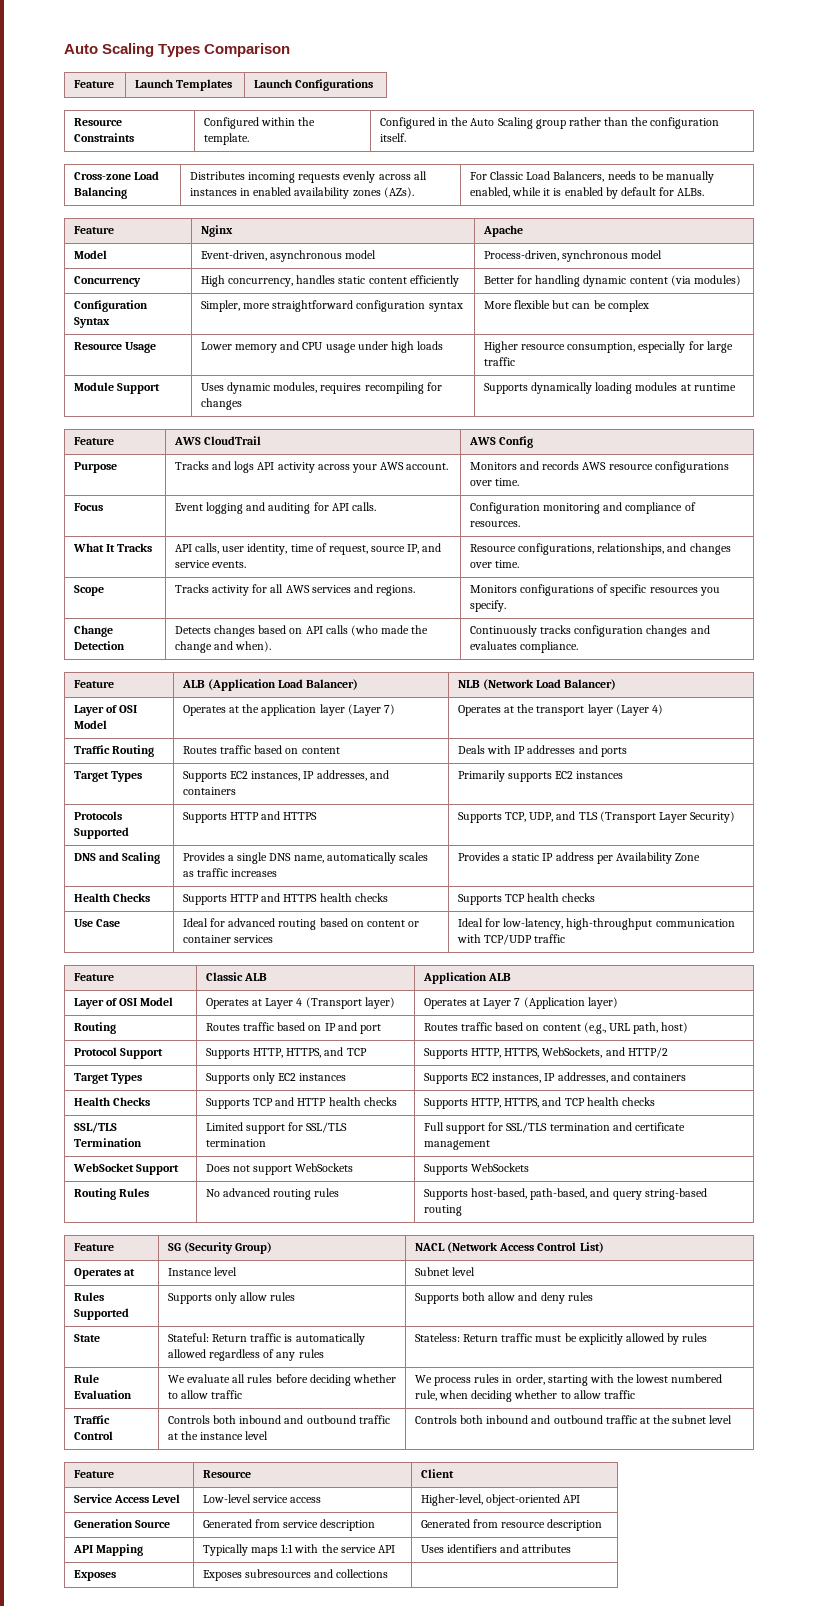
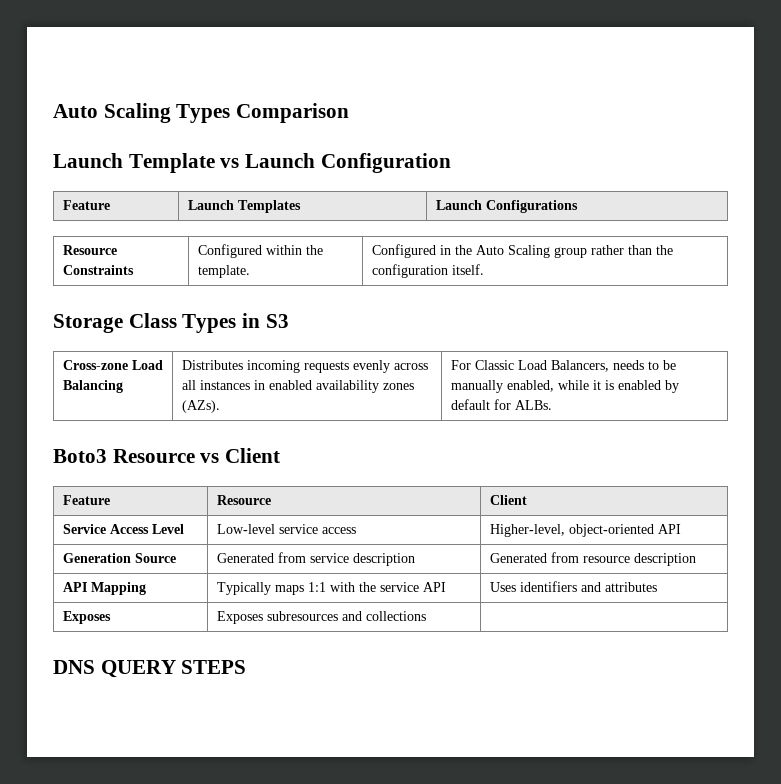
(291, 50) none -> [53,153,451,173] // Launch Template vs Launch Configuration
(407, 137) none -> [53,313,289,333] // Storage Class Types in S3
[74,226,115,234] [201,225,234,237] [483,225,524,237] [74,250,108,259] [201,250,377,262] [484,250,663,262] [74,276,142,287] [201,275,459,287] [484,275,741,287] [74,300,149,312] [74,317,111,328] [201,300,463,312] [484,300,649,312] [74,342,157,353] [201,341,443,353] [484,341,733,353] [484,357,516,366] [74,382,161,394] [201,382,442,394] [201,398,243,410] [484,382,736,394] [74,437,115,445] [174,436,262,445] [469,436,534,448] [74,462,118,473] [175,461,449,473] [470,461,729,473] [470,478,520,486] [74,503,104,511] [175,502,376,514] [470,502,696,514] [470,521,521,527] [73,543,153,552] [175,543,442,555] [175,560,247,568] [470,543,731,555] [470,560,520,568] [74,585,105,596] [175,584,415,596] [470,584,720,596] [470,600,507,612] [74,625,114,637] [74,641,126,650] [175,625,429,637] [175,641,272,653] [470,625,710,637] [470,641,579,653] [74,680,115,688] [182,679,359,691] [458,679,617,690] [74,705,138,716] [74,720,108,729] [183,704,395,716] [458,704,663,716] [74,745,155,757] [183,745,340,754] [458,745,627,757] [74,771,143,782] [183,770,389,782] [183,787,237,795] [458,770,624,782] [74,811,123,820] [74,827,130,839] [183,811,318,823] [458,811,735,823] [74,852,161,864] [183,852,428,864] [183,868,278,877] [458,852,700,864] [74,893,151,902] [183,893,388,905] [458,893,596,905] [74,919,121,927] [183,918,419,930] [183,935,274,943] [458,918,735,930] [457,934,566,945] [74,973,115,981] [206,972,268,981] [423,972,512,984] [74,997,174,1009] [206,997,395,1009] [424,997,618,1009] [74,1022,117,1034] [206,1022,381,1034] [424,1022,689,1034] [74,1047,164,1059] [206,1047,367,1059] [424,1047,668,1059] [74,1073,143,1084] [206,1072,347,1084] [424,1072,686,1084] [74,1097,151,1106] [206,1097,397,1109] [424,1097,655,1109] [74,1122,118,1133] [74,1138,143,1147] [206,1122,348,1134] [206,1139,267,1147] [424,1122,685,1134] [424,1140,491,1150] [73,1163,180,1175] [206,1163,354,1175] [424,1163,530,1175] [74,1188,150,1200] [206,1188,340,1200] [424,1188,707,1200] [424,1205,463,1216] [74,1243,115,1251] [168,1242,273,1254] [415,1242,604,1253] [74,1268,136,1279] [168,1267,238,1276] [415,1267,476,1276] [74,1292,105,1301] [74,1308,130,1320] [168,1292,296,1304] [415,1292,593,1304] [74,1334,101,1342] [168,1333,365,1345] [168,1349,324,1361] [415,1333,708,1345] [74,1374,100,1383] [74,1390,133,1399] [168,1374,396,1386] [168,1390,243,1399] [415,1374,723,1386] [415,1390,635,1402] [74,1415,111,1424] [74,1431,114,1440] [168,1415,390,1424] [168,1431,269,1440] [415,1415,733,1424] // Feature | Nginx | Apache // Model | Event-driven, asynchronous model | Process-driven, synchronous model // Concurrency | High concurrency, handles static content efficiently | Better for handling dynamic content (via modules) // Configuration Syntax | Simpler, more straightforward configuration syntax | More flexible but can be complex // Resource Usage | Lower memory and CPU usage under high loads | Higher resource consumption, especially for large traffic // Module Support | Uses dynamic modules, requires recompiling for changes | Supports dynamically loading modules at runtime // Feature | AWS CloudTrail | AWS Config // Purpose | Tracks and logs API activity across your AWS account. | Monitors and records AWS resource configurations over time. // Focus | Event logging and auditing for API calls. | Configuration monitoring and compliance of resources. // What It Tracks | API calls, user identity, time of request, source IP, and service events. | Resource configurations, relationships, and changes over time. // Scope | Tracks activity for all AWS services and regions. | Monitors configurations of specific resources you specify. // Change Detection | Detects changes based on API calls (who made the change and when). | Continuously tracks configuration changes and evaluates compliance. // Feature | ALB (Application Load Balancer) | NLB (Network Load Balancer) // Layer of OSI Model | Operates at the application layer (Layer 7) | Operates at the transport layer (Layer 4) // Traffic Routing | Routes traffic based on content | Deals with IP addresses and ports // Target Types | Supports EC2 instances, IP addresses, and containers | Primarily supports EC2 instances // Protocols Supported | Supports HTTP and HTTPS | Supports TCP, UDP, and TLS (Transport Layer Security) // DNS and Scaling | Provides a single DNS name, automatically scales as traffic increases | Provides a static IP address per Availability Zone // Health Checks | Supports HTTP and HTTPS health checks | Supports TCP health checks // Use Case | Ideal for advanced routing based on content or container services | Ideal for low-latency, high-throughput communication with TCP/UDP traffic // Feature | Classic ALB | Application ALB // Layer of OSI Model | Operates at Layer 4 (Transport layer) | Operates at Layer 7 (Application layer) // Routing | Routes traffic based on IP and port | Routes traffic based on content (e.g., URL path, host) // Protocol Support | Supports HTTP, HTTPS, and TCP | Supports HTTP, HTTPS, WebSockets, and HTTP/2 // Target Types | Supports only EC2 instances | Supports EC2 instances, IP addresses, and containers // Health Checks | Supports TCP and HTTP health checks | Supports HTTP, HTTPS, and TCP health checks // SSL/TLS Termination | Limited support for SSL/TLS termination | Full support for SSL/TLS termination and certificate management // WebSocket Support | Does not support WebSockets | Supports WebSockets // Routing Rules | No advanced routing rules | Supports host-based, path-based, and query string-based routing // Feature | SG (Security Group) | NACL (Network Access Control List) // Operates at | Instance level | Subnet level // Rules Supported | Supports only allow rules | Supports both allow and deny rules // State | Stateful: Return traffic is automatically allowed regardless of any rules | Stateless: Return traffic must be explicitly allowed by rules // Rule Evaluation | We evaluate all rules before deciding whether to allow traffic | We process rules in order, starting with the lowest numbered rule, when deciding whether to allow traffic // Traffic Control | Controls both inbound and outbound traffic at the instance level | Controls both inbound and outbound traffic at the subnet level -> [53,448,281,463] // Boto3 Resource vs Client
(389, 1573) none -> [53,660,247,678] // DNS QUERY STEPS

